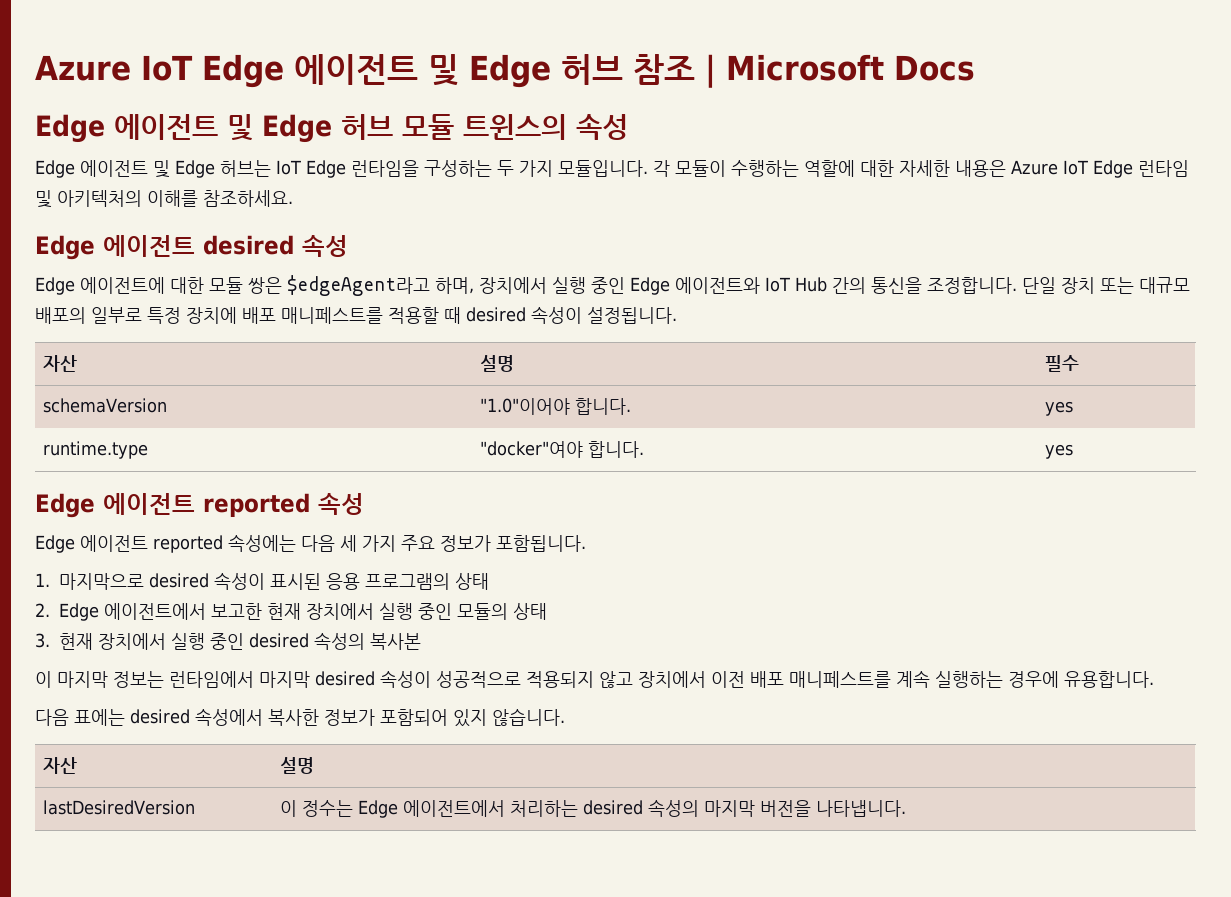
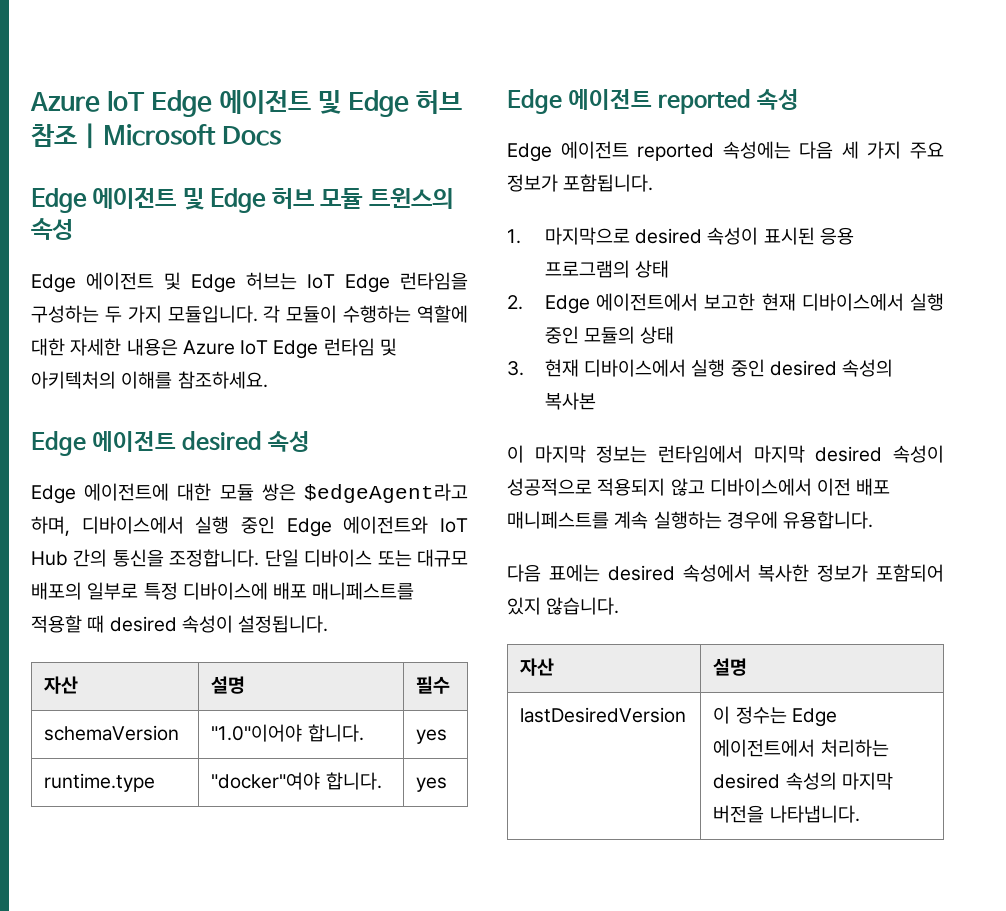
[479,277,547,294] 장치에서 -> [81,516,184,534] 디바이스에서
[1061,277,1095,294] 장치 -> [304,549,373,567] 디바이스
[186,307,237,324] 장치에 -> [182,582,268,600] 디바이스에
[306,603,374,620] 장치에서 -> [801,293,904,311] 디바이스에서
[98,633,166,650] 장치에서 -> [584,359,687,377] 디바이스에서
[638,671,706,688] 장치에서 -> [709,478,812,496] 디바이스에서

